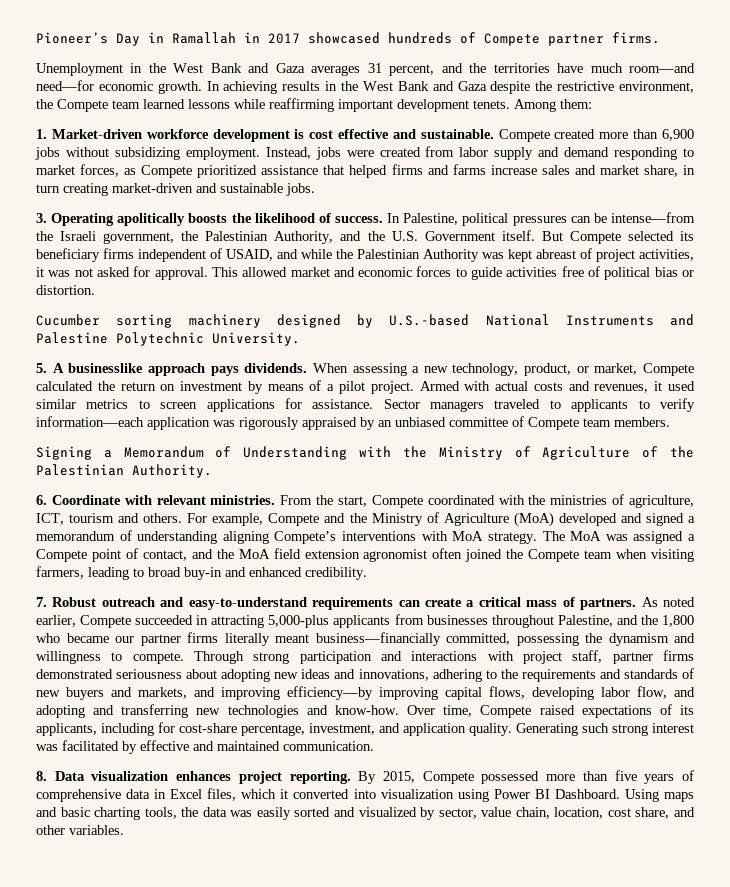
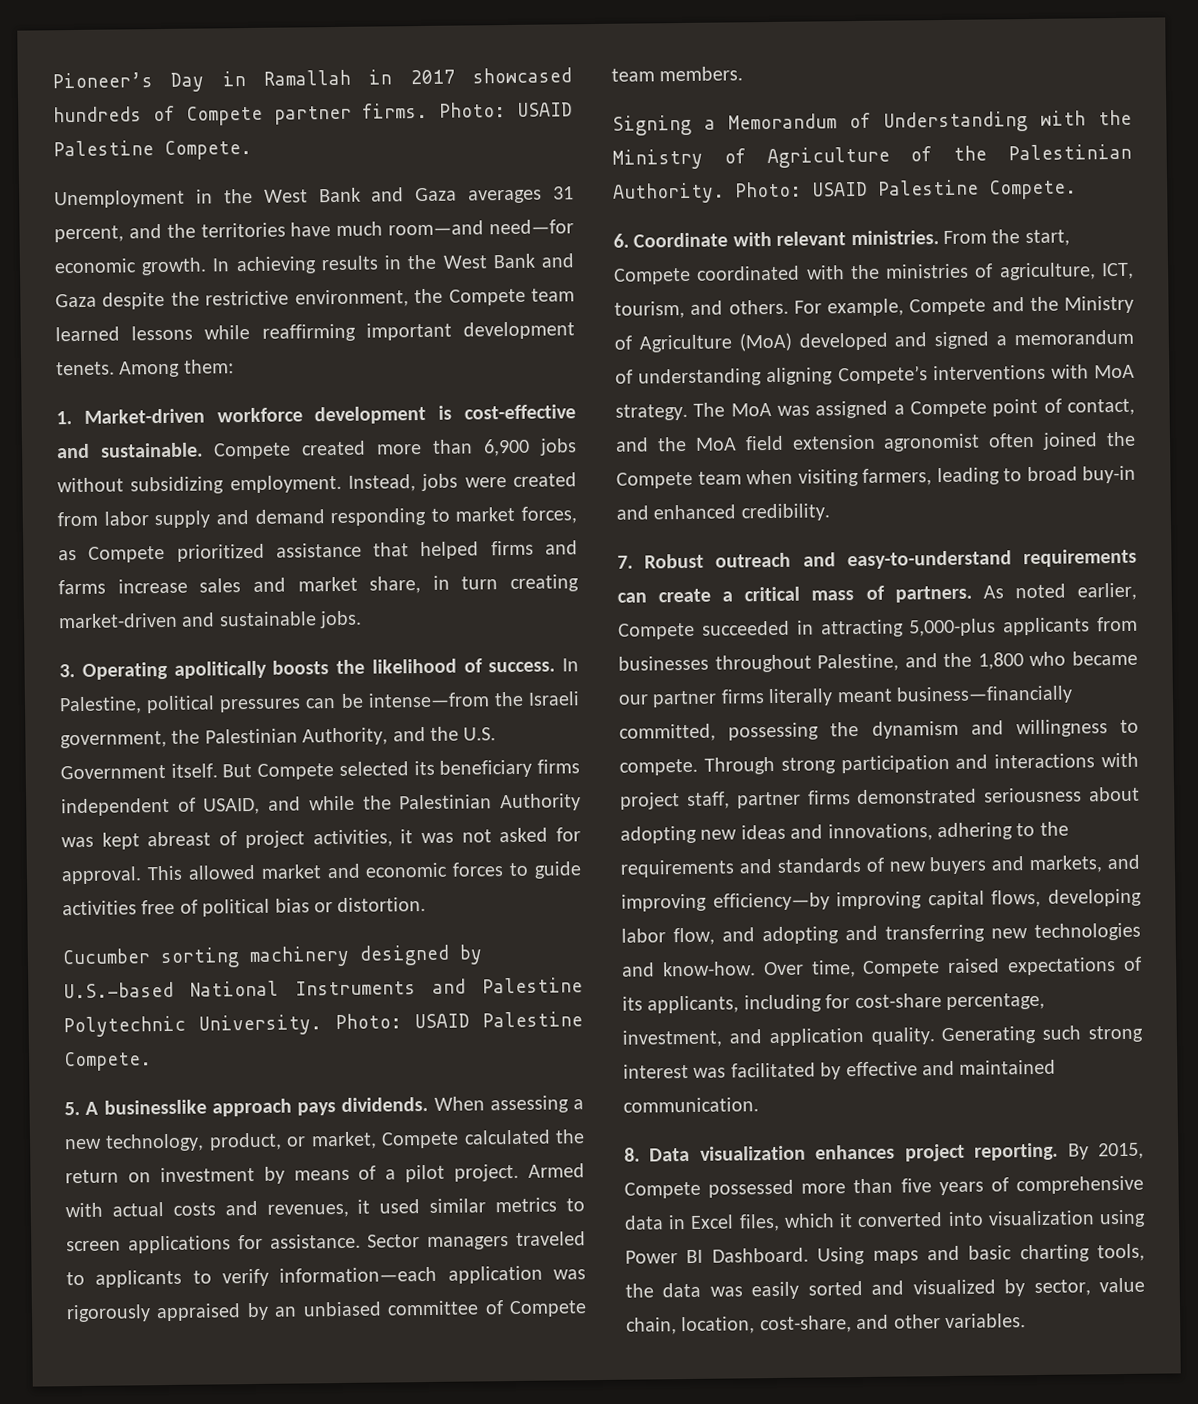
(660, 38) none -> [439,102,573,118] [53,139,252,160] Photo: USAID Palestine Compete.
[309,129,390,139] cost effective -> [464,404,576,420] cost-effective
(300, 339) none -> [334,1011,583,1030] [63,1051,152,1072] Photo: USAID Palestine Compete.
(212, 471) none -> [735,179,1077,200] Photo: USAID Palestine Compete.
[69,513,115,523] tourism -> [614,300,685,319] tourism,
[607,807,670,819] cost share, -> [759,1315,852,1334] cost-share,

